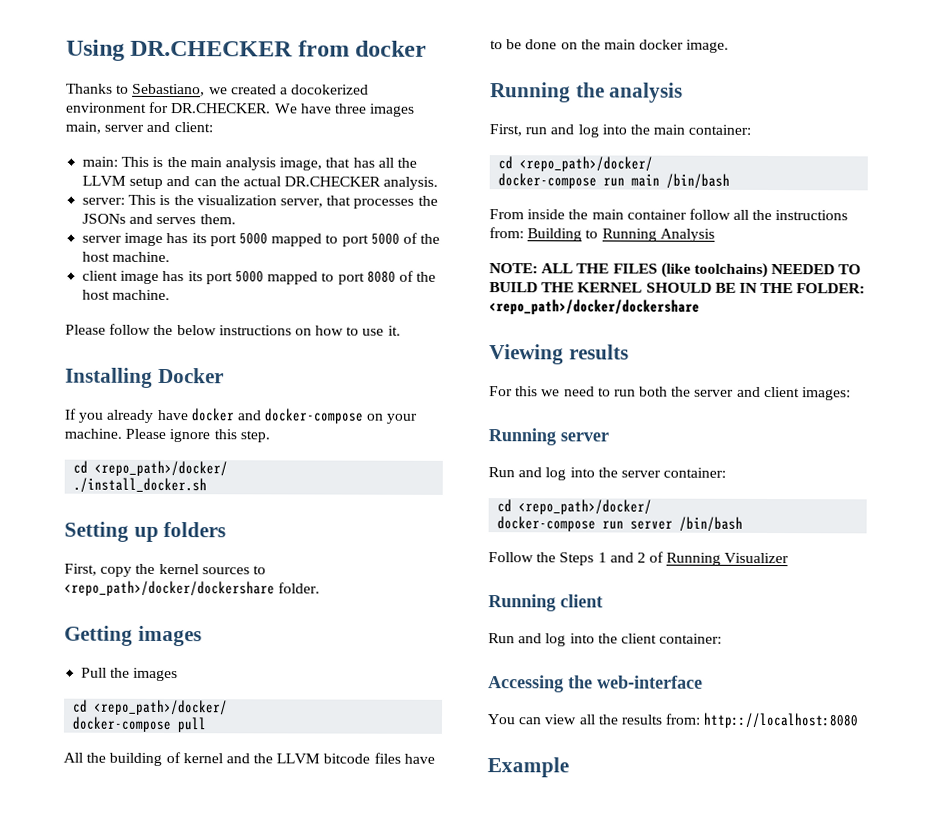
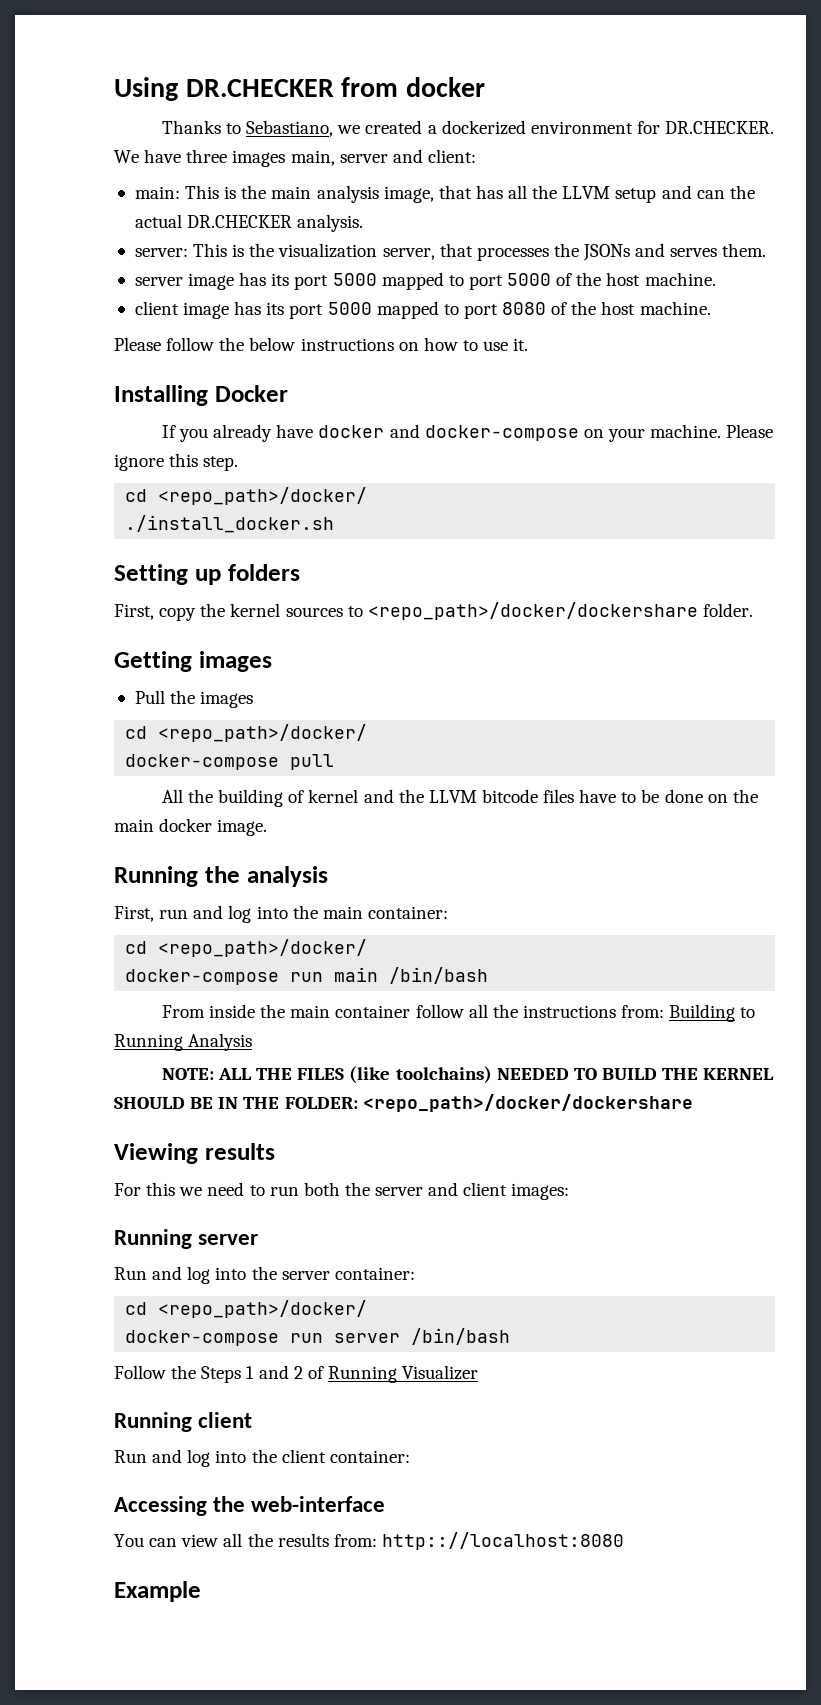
[291,84,370,95] docokerized -> [441,120,526,135] dockerized

